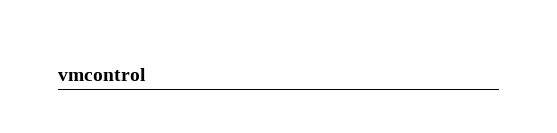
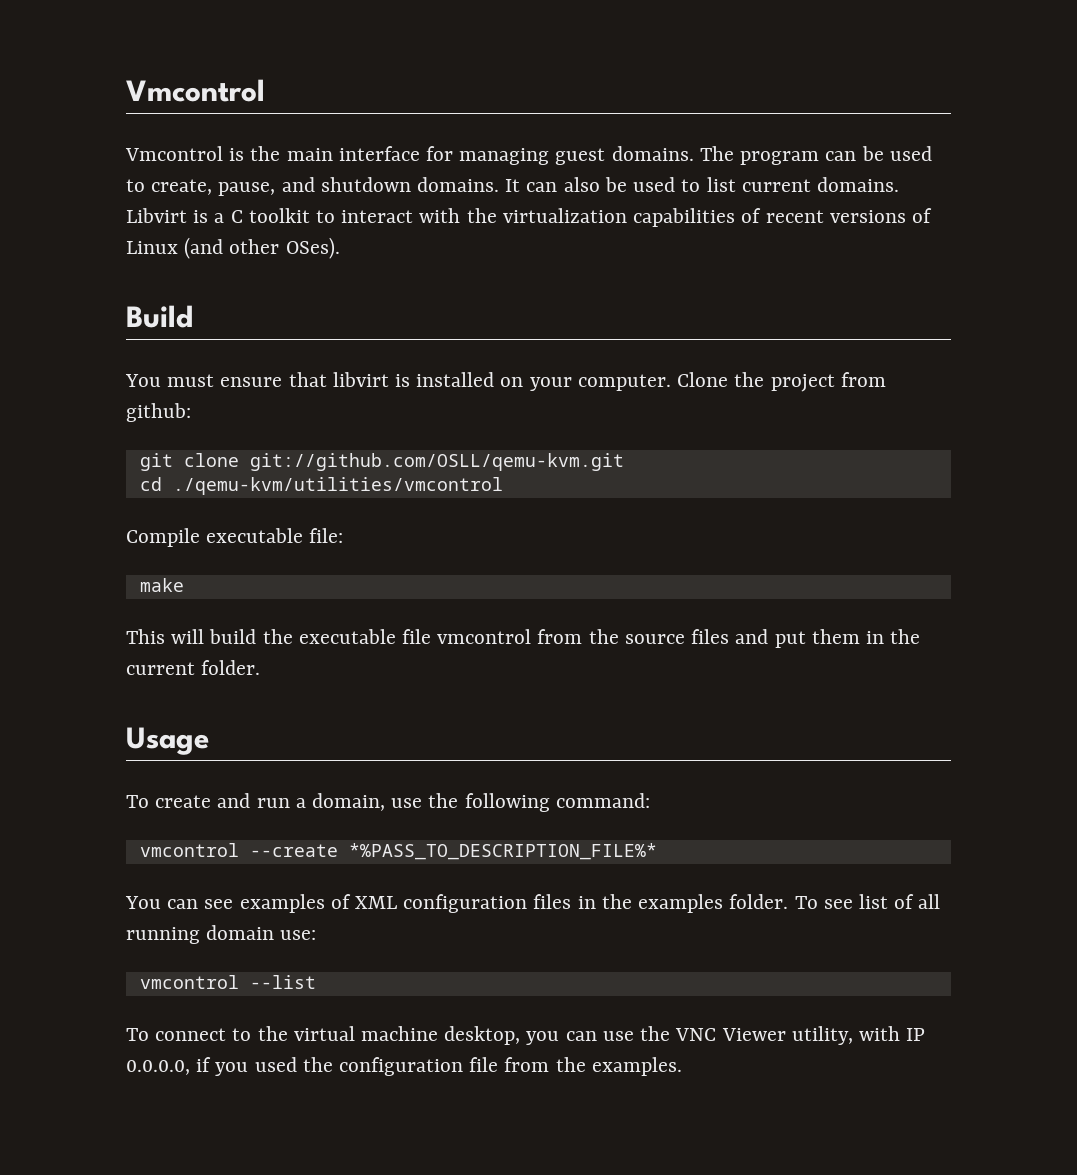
[58,68,146,81] vmcontrol -> [126,79,265,102] [125,146,932,165] [126,177,899,196] [126,208,932,227] [126,237,340,259] [126,305,193,328] [125,372,886,392] [126,403,191,422] [139,453,624,471] [139,477,503,495] [126,528,344,547] [139,578,184,592] [126,629,921,648] [126,660,261,675] [126,727,209,755] [126,793,650,812] [139,843,657,860] [125,894,941,913] [126,925,317,944] [139,975,316,989] [126,1026,926,1045] [126,1057,682,1076] Vmcontrol // Vmcontrol is the main interface for managing guest domains. The program can be used to create, pause, and shutdown domains. It can also be used to list current domains. Libvirt is a C toolkit to interact with the virtualization capabilities of recent versions of Linux (and other OSes). // Build // You must ensure that libvirt is installed on your computer. Clone the project from github: // git clone git://github.com/OSLL/qemu-kvm.git // cd ./qemu-kvm/utilities/vmcontrol // Compile executable file: // make // This will build the executable file vmcontrol from the source files and put them in the current folder. // Usage // To create and run a domain, use the following command: // vmcontrol --create *%PASS_TO_DESCRIPTION_FILE%* // You can see examples of XML configuration files in the examples folder. To see list of all running domain use: // vmcontrol --list // To connect to the virtual machine desktop, you can use the VNC Viewer utility, with IP 0.0.0.0, if you used the configuration file from the examples.

